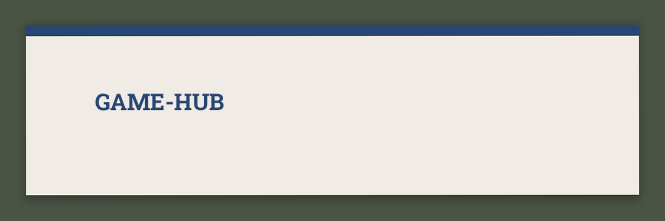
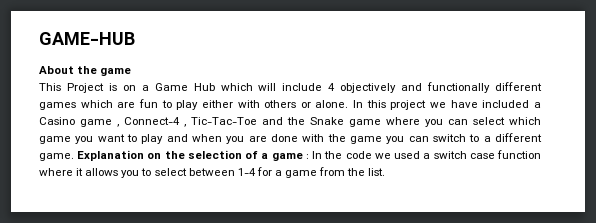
(225, 102) none -> [39,66,132,76] [39,82,542,93] [39,99,541,110] [39,117,541,127] [39,133,542,144] [39,150,542,161] [39,167,386,178] // About the game // This Project is on a Game Hub which will include 4 objectively and functionally different games which are fun to play either with others or alone. In this project we have included a Casino game , Connect-4 , Tic-Tac-Toe and the Snake game where you can select which game you want to play and when you are done with the game you can switch to a different game. Explanation on the selection of a game : In the code we used a switch case function where it allows you to select between 1-4 for a game from the list.

